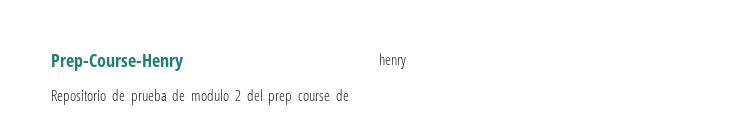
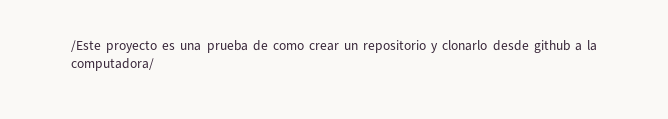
[51,54,184,71] [51,89,349,105] [379,53,406,69] Prep-Course-Henry // Repositorio de prueba de modulo 2 del prep course de henry -> [71,40,597,53] [71,58,154,71] /Este proyecto es una prueba de como crear un repositorio y clonarlo desde github a la computadora/

